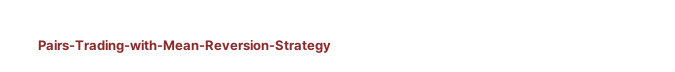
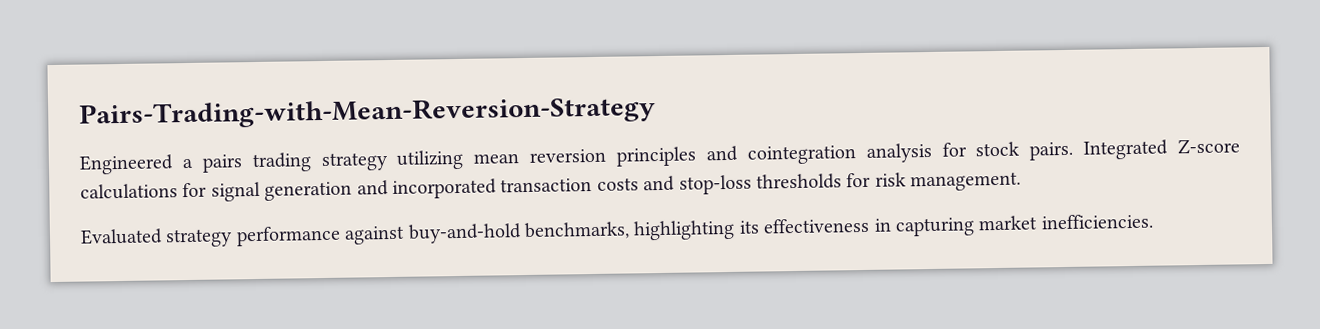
(331, 46) none -> [79,138,1240,175] [80,171,1022,202] [80,213,1153,248] // Engineered a pairs trading strategy utilizing mean reversion principles and cointegration analysis for stock pairs. Integrated Z-score calculations for signal generation and incorporated transaction costs and stop-loss thresholds for risk management. // Evaluated strategy performance against buy-and-hold benchmarks, highlighting its effectiveness in capturing market inefficiencies.

